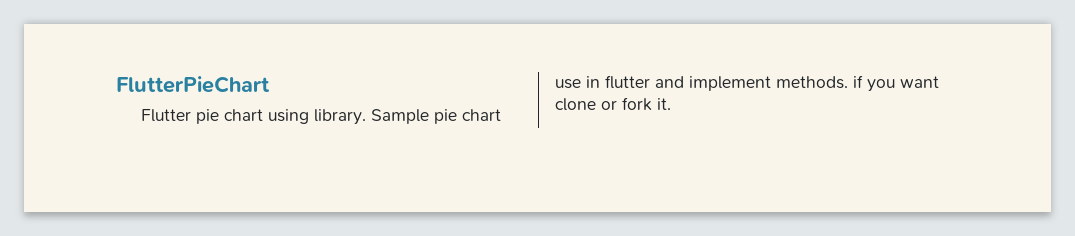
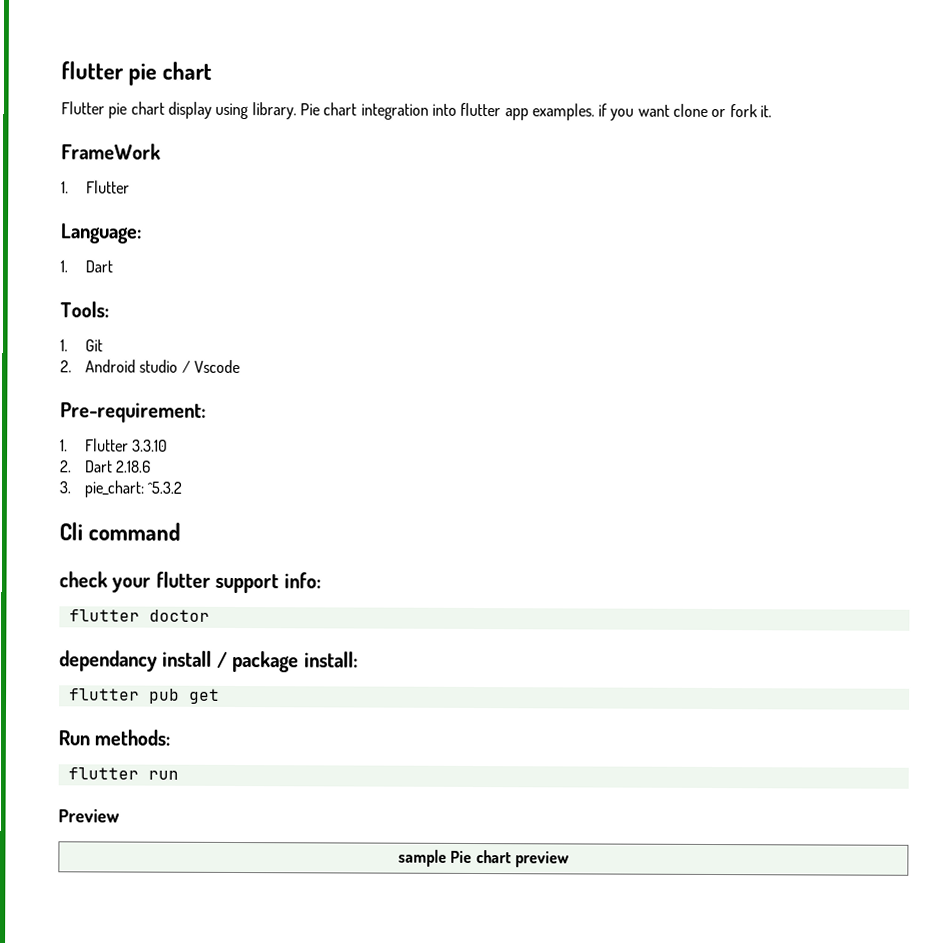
[116,76,270,93] FlutterPieChart -> [61,61,213,86] flutter pie chart
(264, 115) none -> [167,101,212,119] display
[371,109,502,124] [555,75,848,91] Sample pie chart use in flutter and implement methods. -> [299,102,595,121] Pie chart integration into flutter app examples.
(671, 104) none -> [61,143,161,160] [61,180,131,194] [60,223,142,244] [60,260,114,273] [60,301,109,318] [60,339,104,352] [60,359,241,374] [60,402,206,423] [60,438,169,452] [60,460,152,473] [59,480,183,498] [59,522,182,541] [59,571,321,594] [68,609,210,622] [59,650,358,673] [68,688,220,704] [58,729,171,746] [67,767,179,780] [58,808,120,823] [398,849,569,868] // FrameWork // 1. Flutter // Language: // 1. Dart // Tools: // 1. Git // 2. Android studio / Vscode // Pre-requirement: // 1. Flutter 3.3.10 // 2. Dart 2.18.6 // 3. pie_chart: ^5.3.2 // Cli command // check your flutter support info: // flutter doctor // dependancy install / package install: // flutter pub get // Run methods: // flutter run // Preview // sample Pie chart preview

